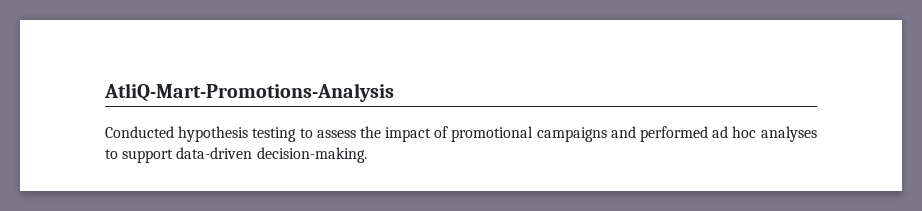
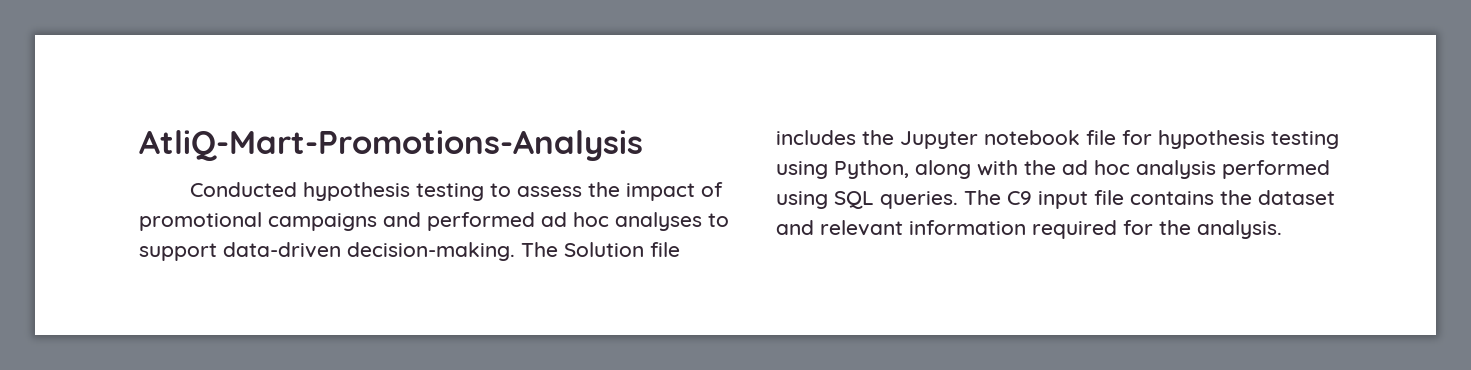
(367, 155) none -> [521,242,680,257] [776,130,1339,149] [776,160,1330,179] [776,190,1335,209] [776,220,1282,239] The Solution file includes the Jupyter notebook file for hypothesis testing using Python, along with the ad hoc analysis performed using SQL queries. The C9 input file contains the dataset and relevant information required for the analysis.

